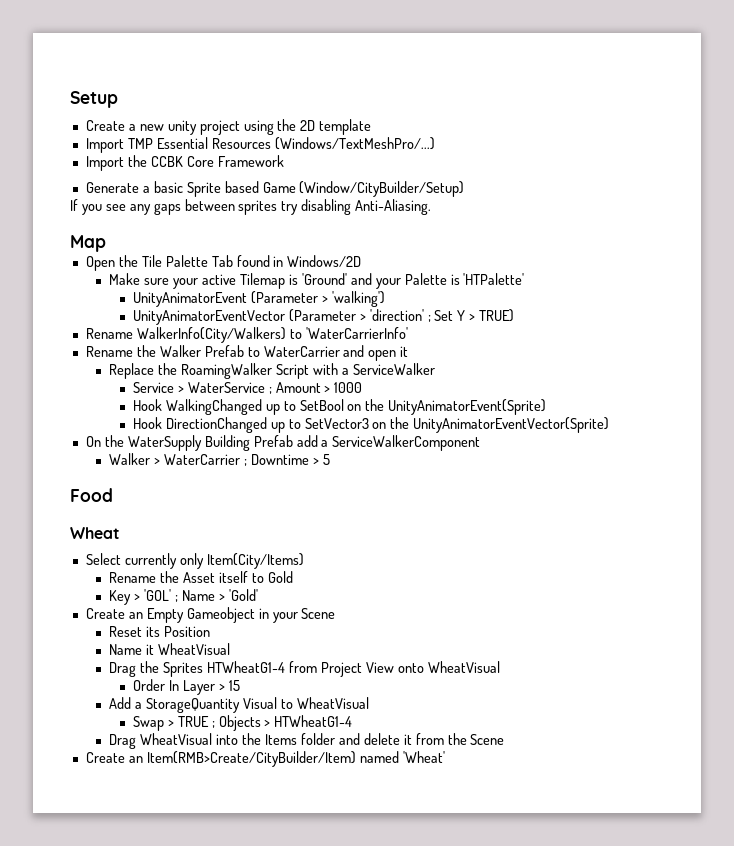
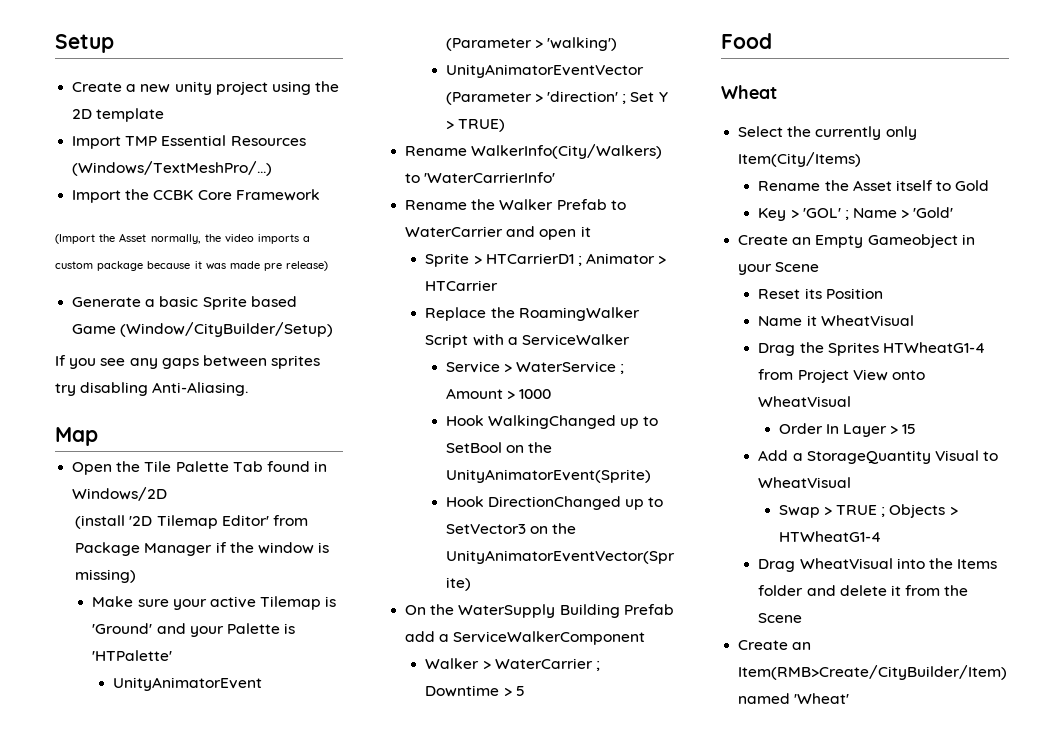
(284, 161) none -> [55,233,311,244] [55,261,329,271] // (Import the Asset normally, the video imports a custom package because it was made pre release)
(362, 261) none -> [75,515,309,529] [75,542,330,556] [75,569,137,583] // (install '2D Tilemap Editor' from Package Manager if the window is missing)
(409, 351) none -> [425,253,667,267] [425,280,499,291] // Sprite > HTCarrierD1 ; Animator > HTCarrier
(121, 559) none -> [787,126,812,137] the

